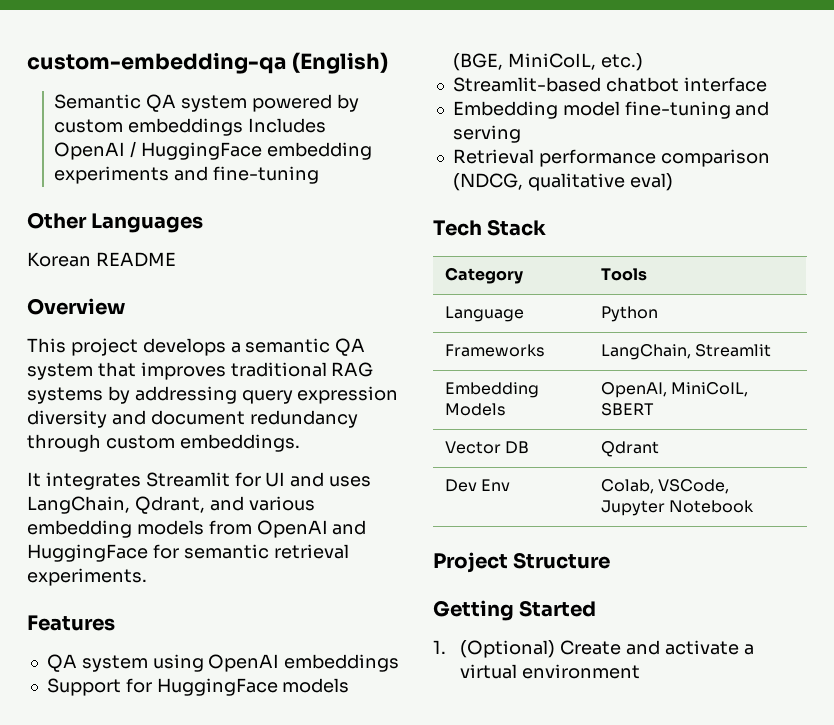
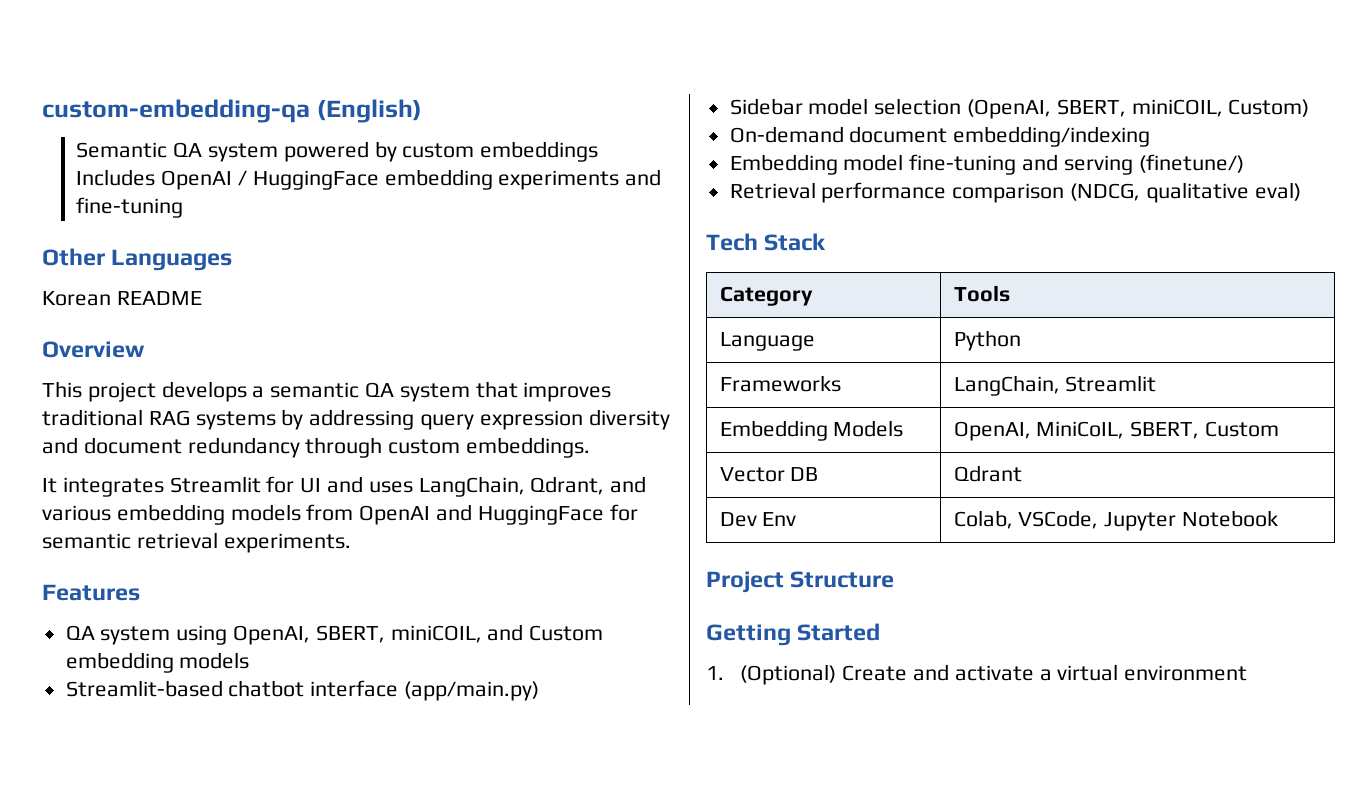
[208,654,400,672] [46,678,350,696] [452,53,643,71] [452,77,767,92] OpenAI embeddings // Support for HuggingFace models (BGE, MiniCoIL, etc.) // Streamlit-based chatbot interface -> [233,624,604,645] [65,652,250,673] [65,680,540,701] [729,98,1310,119] [729,126,1151,147] OpenAI, SBERT, miniCOIL, and Custom embedding models // Streamlit-based chatbot interface (app/main.py) // Sidebar model selection (OpenAI, SBERT, miniCOIL, Custom) // On-demand document embedding/indexing
(521, 134) none -> [1138,154,1244,173] (finetune/)
[601,403,655,416] SBERT -> [1130,421,1280,439] SBERT, Custom

